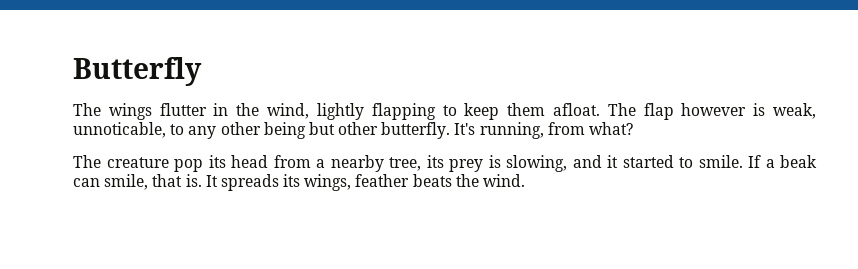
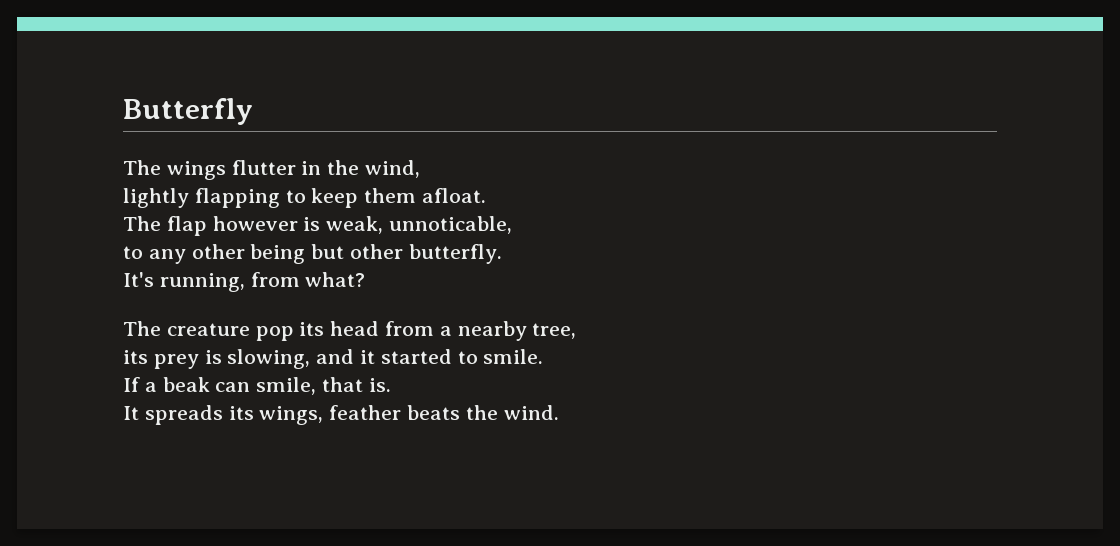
(310, 111) none -> (421, 169) //
(600, 109) none -> (487, 195) //
(166, 130) none -> (513, 225) //
(451, 130) none -> (502, 254) //
(421, 164) none -> (577, 331) //
(743, 161) none -> (544, 356) //
(202, 180) none -> (391, 385) //

